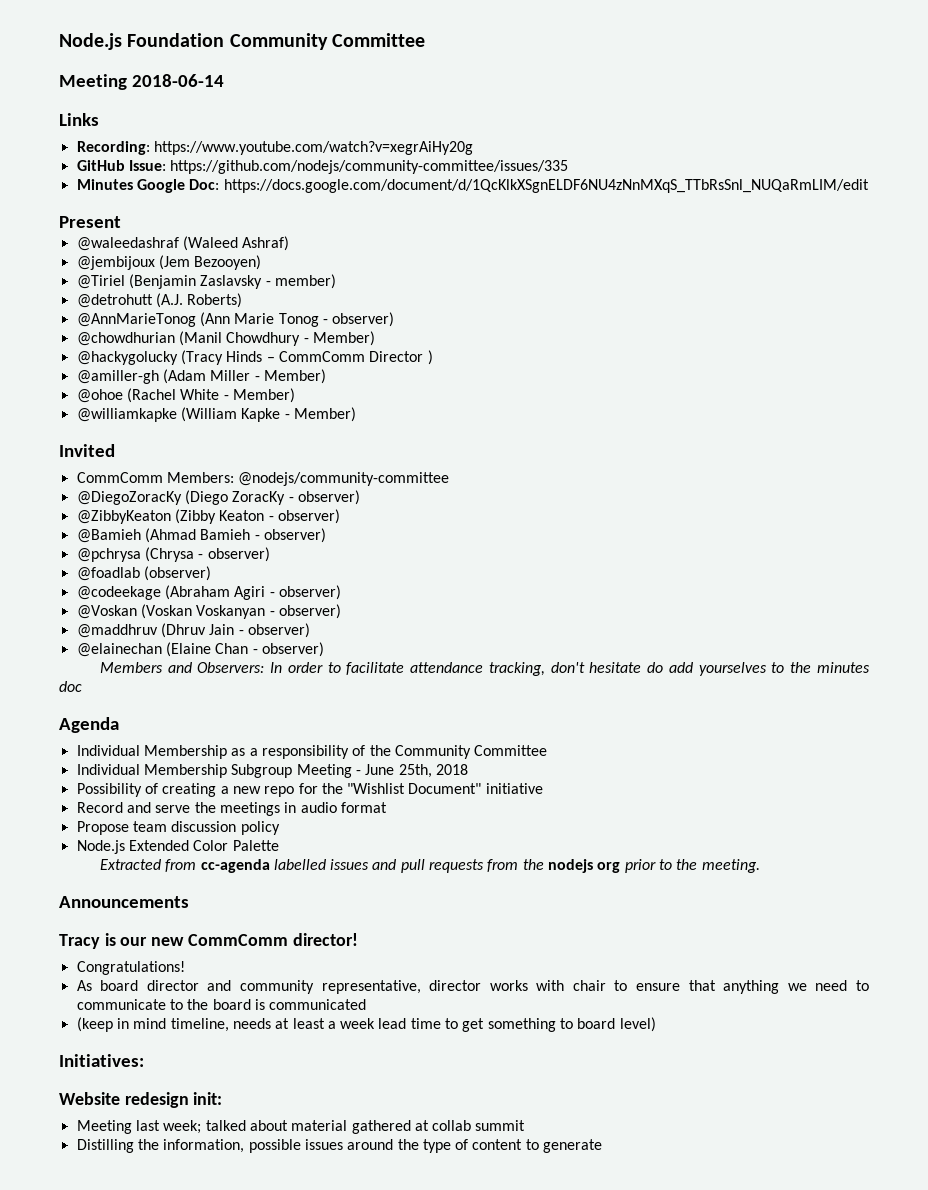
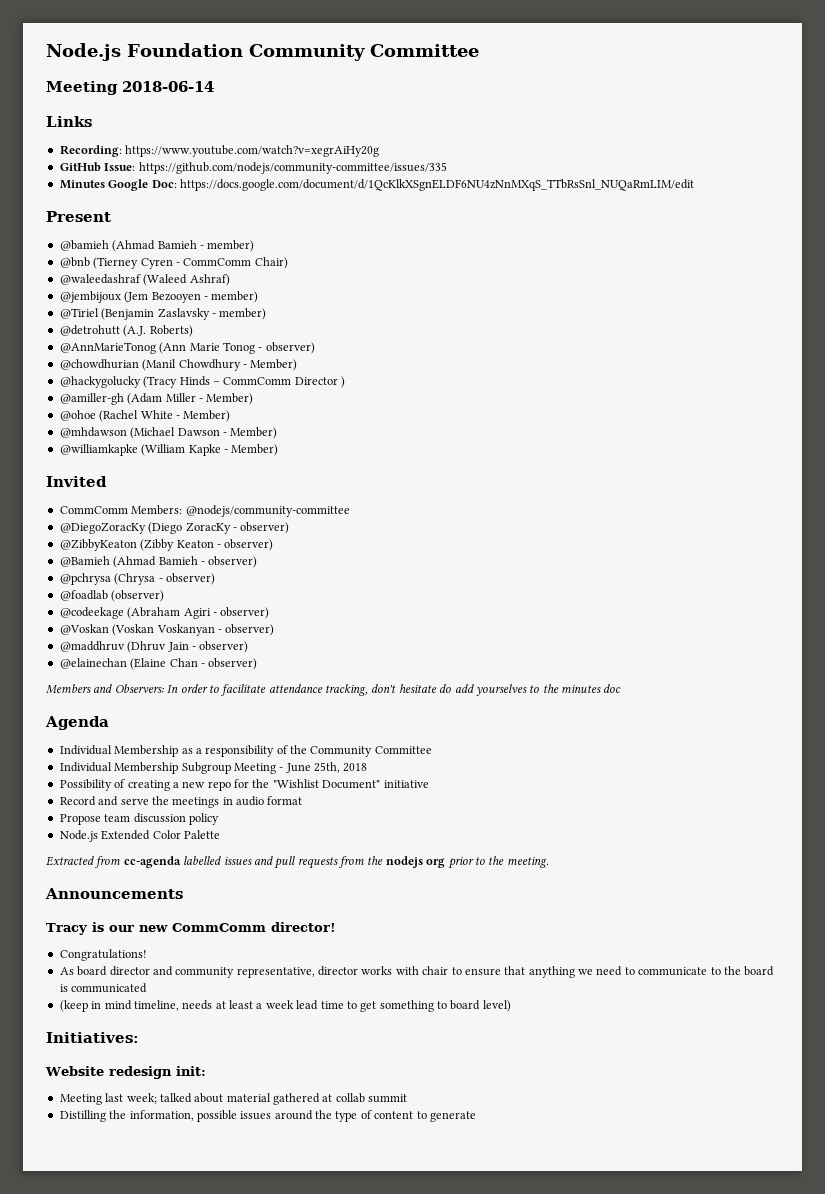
(121, 222) none -> [59,240,255,252] [59,257,288,269] // @bamieh (Ahmad Bamieh - member) // @bnb (Tierney Cyren - CommComm Chair)
[194,255,262,270] Bezooyen) -> [151,291,259,303] Bezooyen - member)
(295, 395) none -> [59,427,278,439] // @mhdawson (Michael Dawson - Member)

